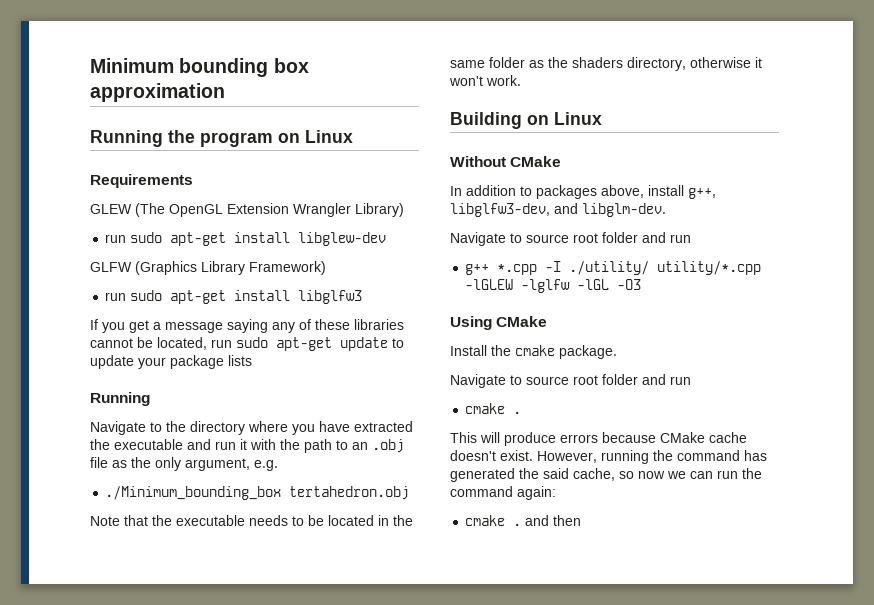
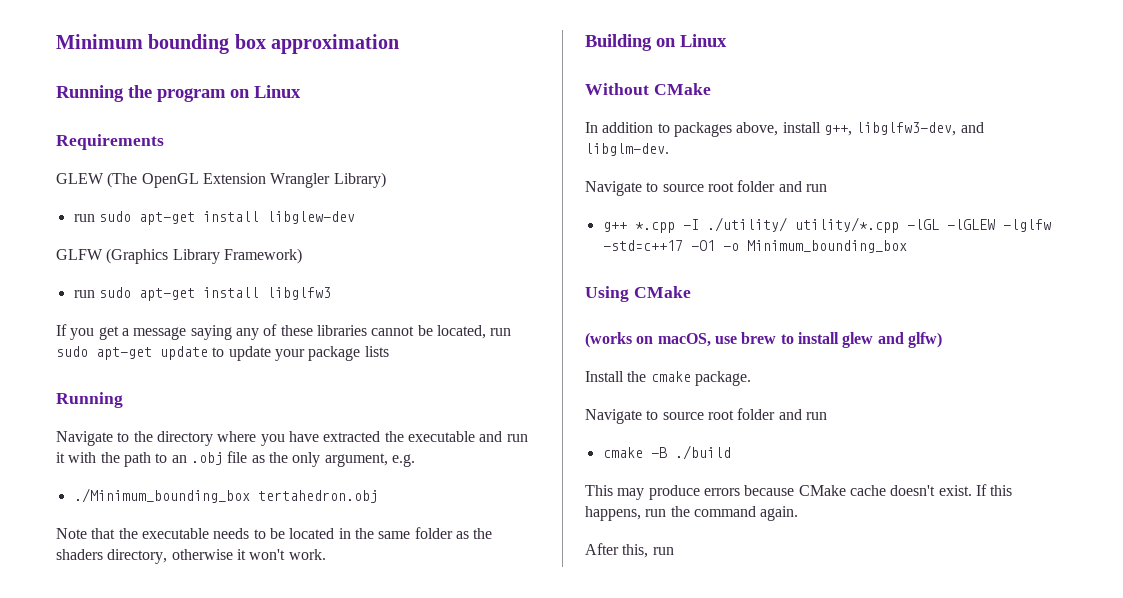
(762, 268) none -> [906,219,939,230] -lGL
[577,279,642,290] [450,316,548,330] -lGL -O3 // Using CMake -> [602,240,907,253] [585,286,691,302] [585,332,942,348] -std=c++17 -O1 -o Minimum_bounding_box // Using CMake // (works on macOS, use brew to install glew and glfw)
[513,411,522,414] . -> [650,445,731,460] -B ./build
[480,432,500,443] will -> [617,488,645,500] may
[537,450,767,464] [450,468,762,482] [450,486,556,500] [465,515,582,526] However, running the command has generated the said cache, so now we can run the command again: // cmake . and then -> [975,484,1013,496] [585,506,799,521] [585,543,674,558] If this happens, run the command again. // After this, run

